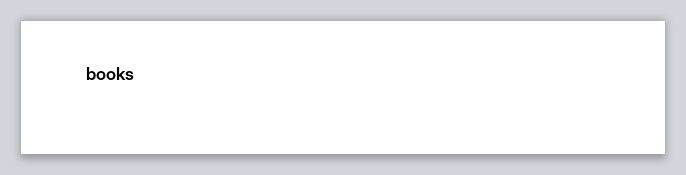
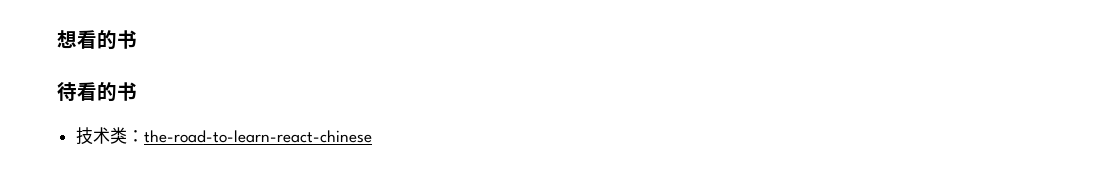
[86,67,134,80] books -> [57,30,137,50] [57,82,137,102] [75,127,372,145] 想看的书 // 待看的书 // 技术类：the-road-to-learn-react-chinese

